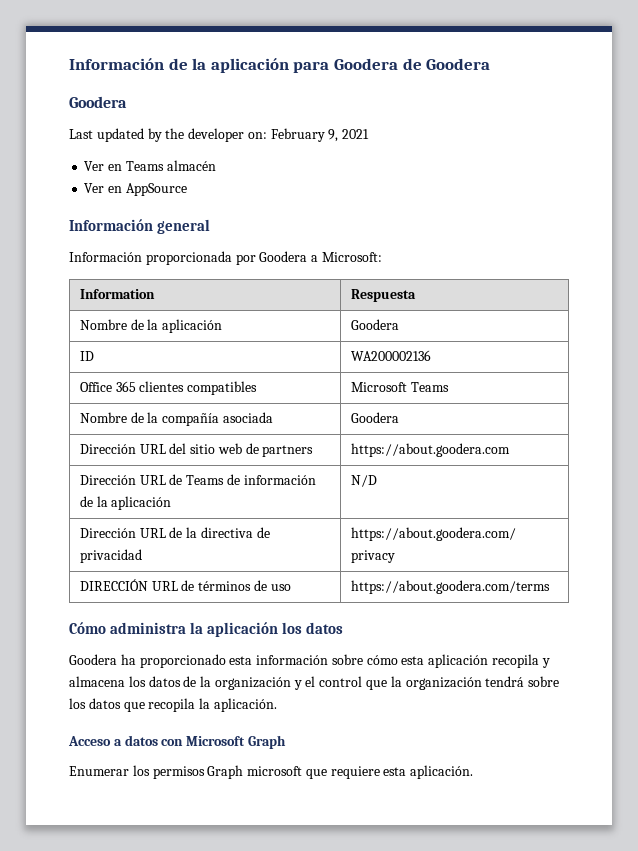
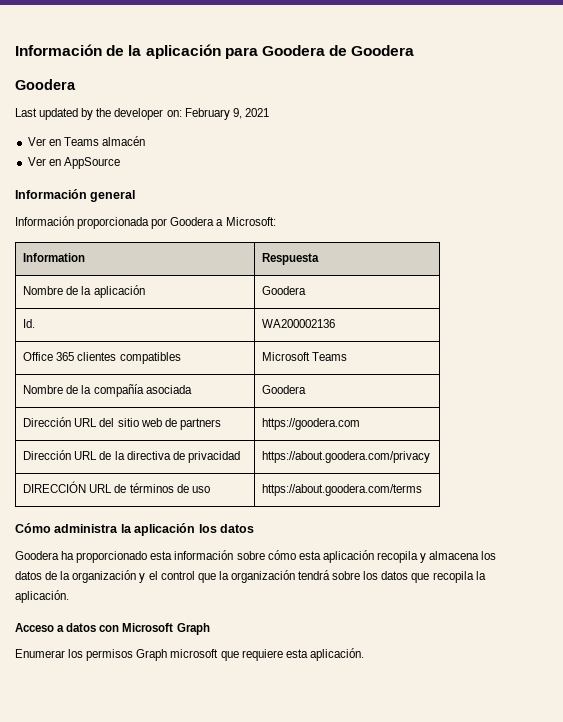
[79,351,94,361] ID -> [23,319,36,328] Id.
[350,443,510,457] [79,474,316,485] [79,496,172,510] [350,475,377,487] https://about.goodera.com // Dirección URL de Teams de información de la aplicación | N/D -> [262,418,361,430] https://goodera.com

